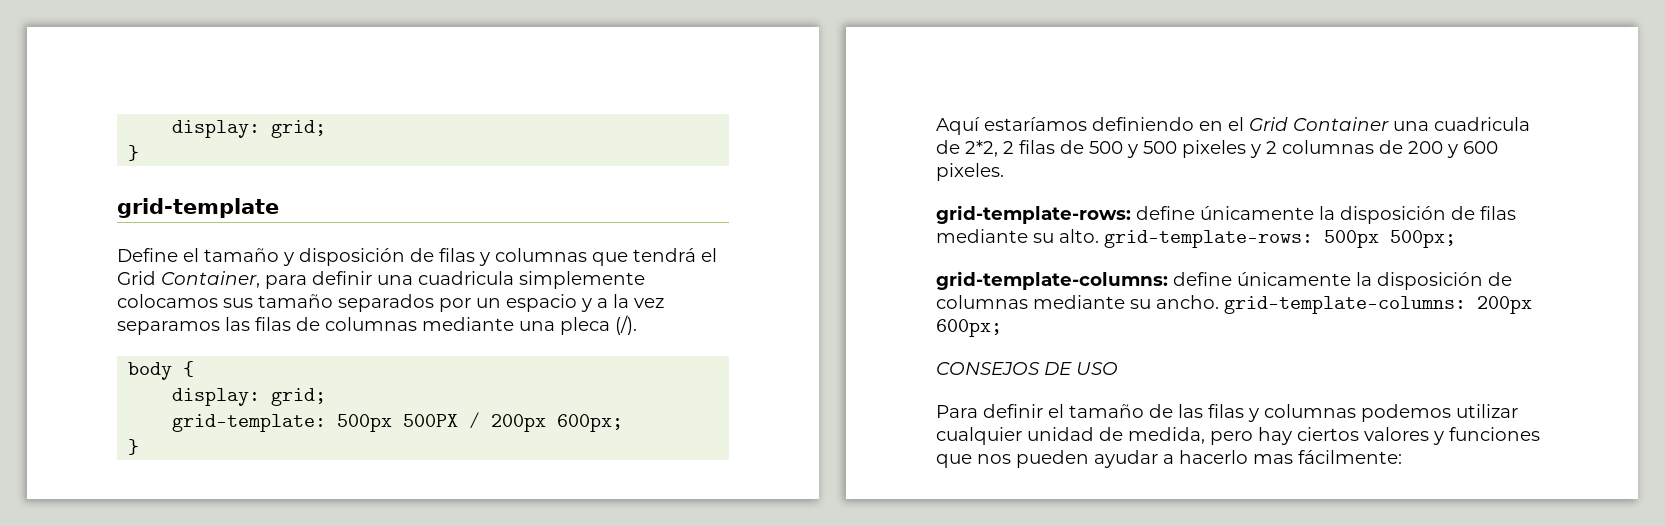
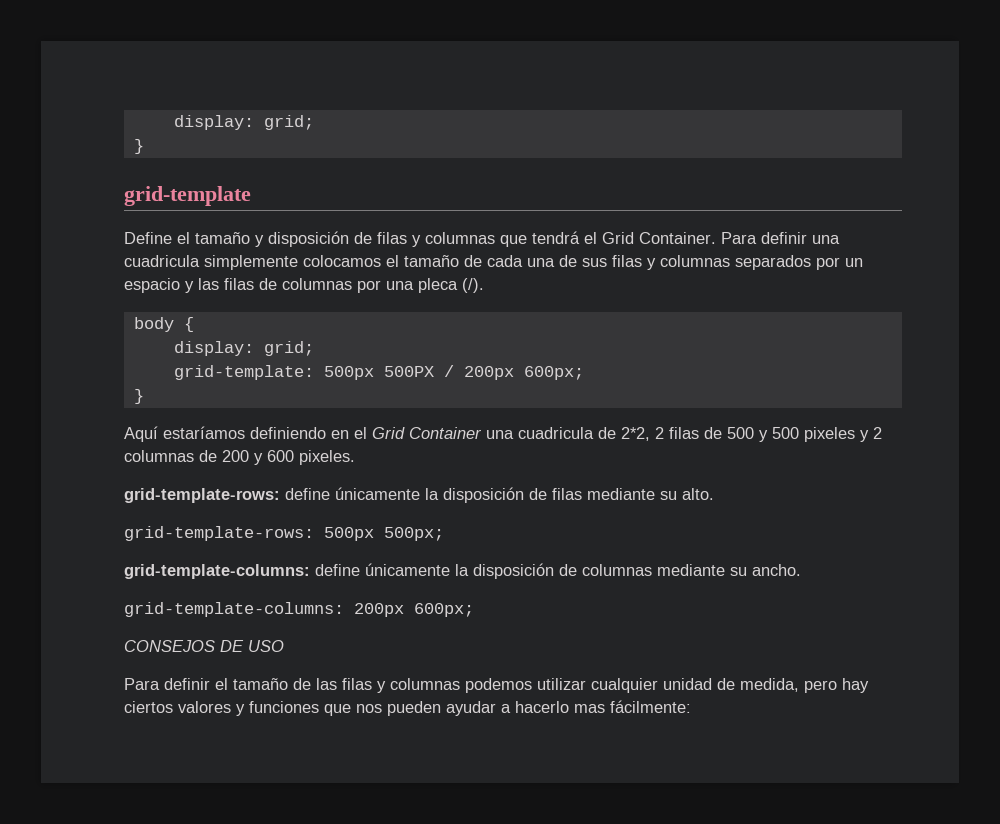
[161,271,307,289] Container, para -> [639,232,757,244] Container. Para
[223,294,333,308] sus tamaño -> [386,255,730,270] el tamaño de cada una de sus filas y columnas
[597,294,664,308] [117,321,220,335] a la vez separamos -> (194, 287) none
[422,317,514,331] mediante -> [357,280,381,293] por
(1099, 236) none -> (714, 494) //
(1219, 302) none -> (801, 570) //

